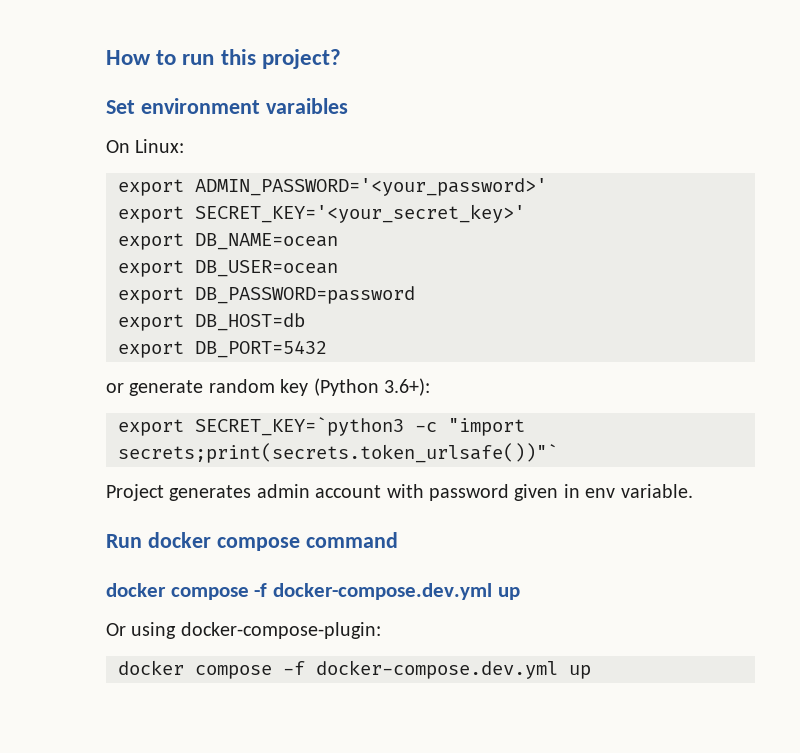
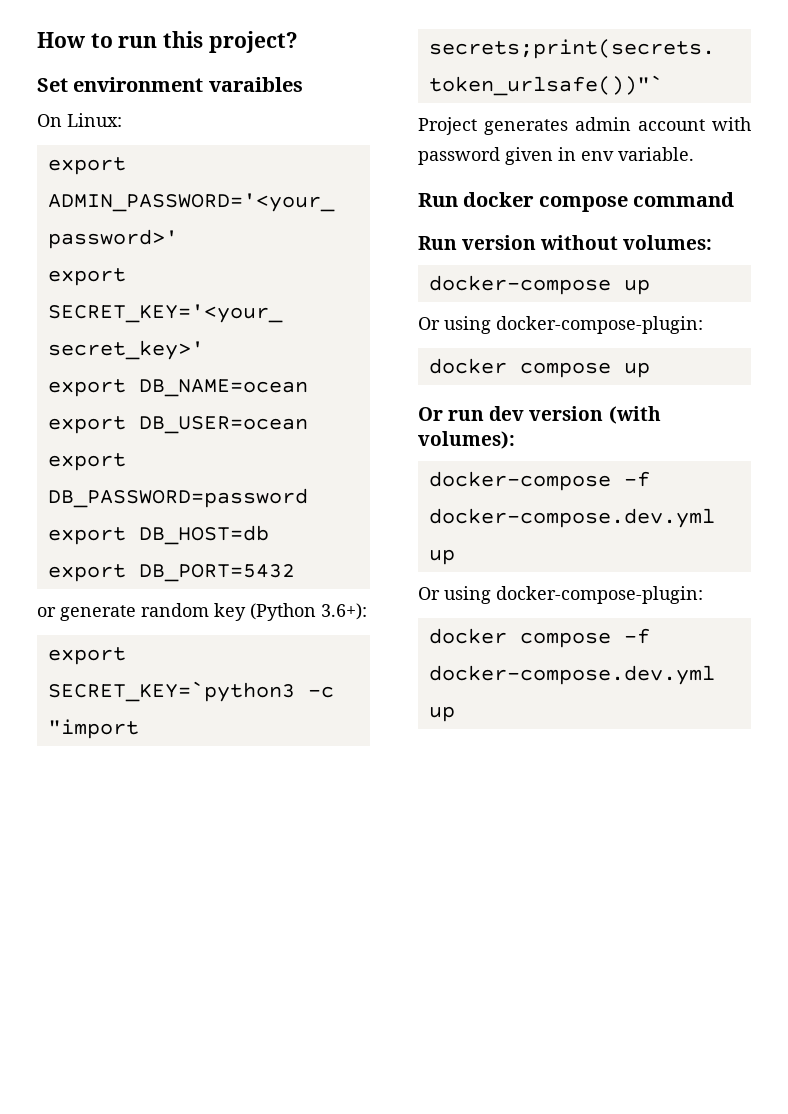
[106,583,249,600] docker compose -> [418,235,713,250] [428,275,650,295] [418,316,703,334] [428,358,650,378] [418,406,661,424] [418,431,515,449] [428,471,611,491] Run version without volumes: // docker-compose up // Or using docker-compose-plugin: // docker compose up // Or run dev version (with volumes): // docker-compose

